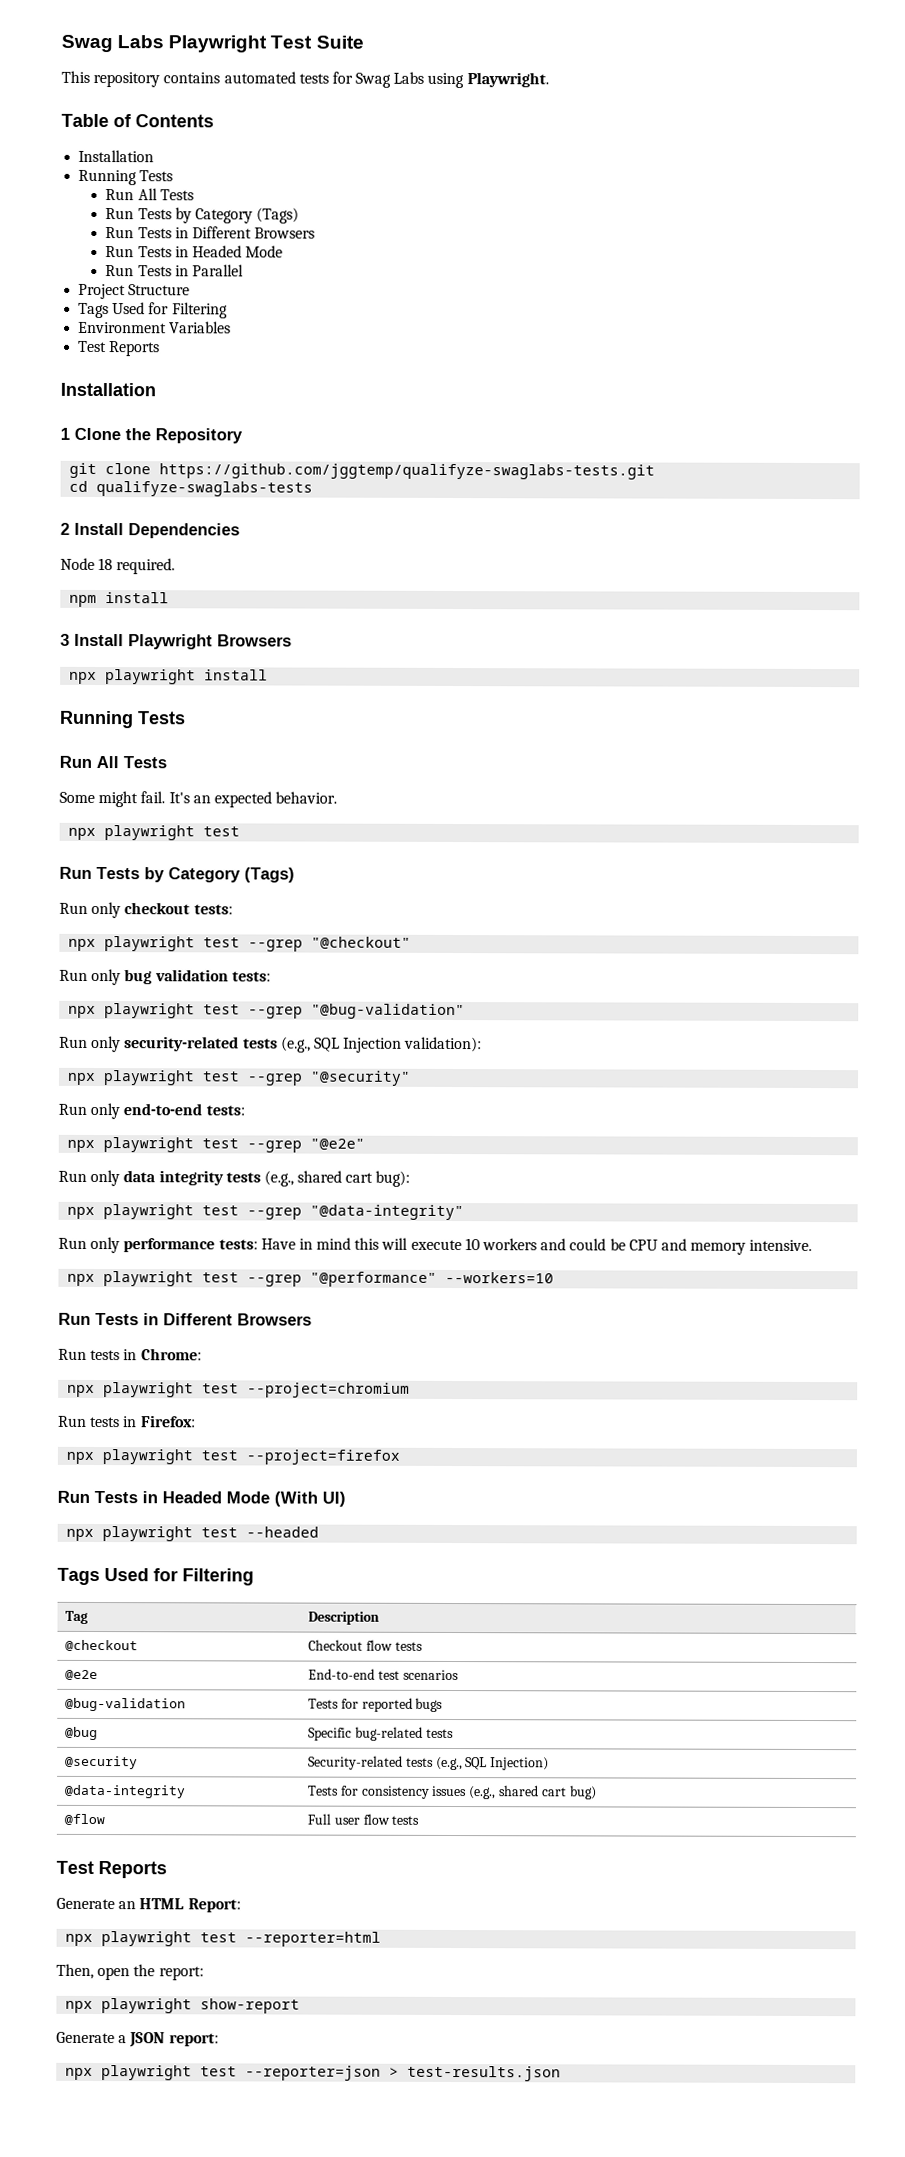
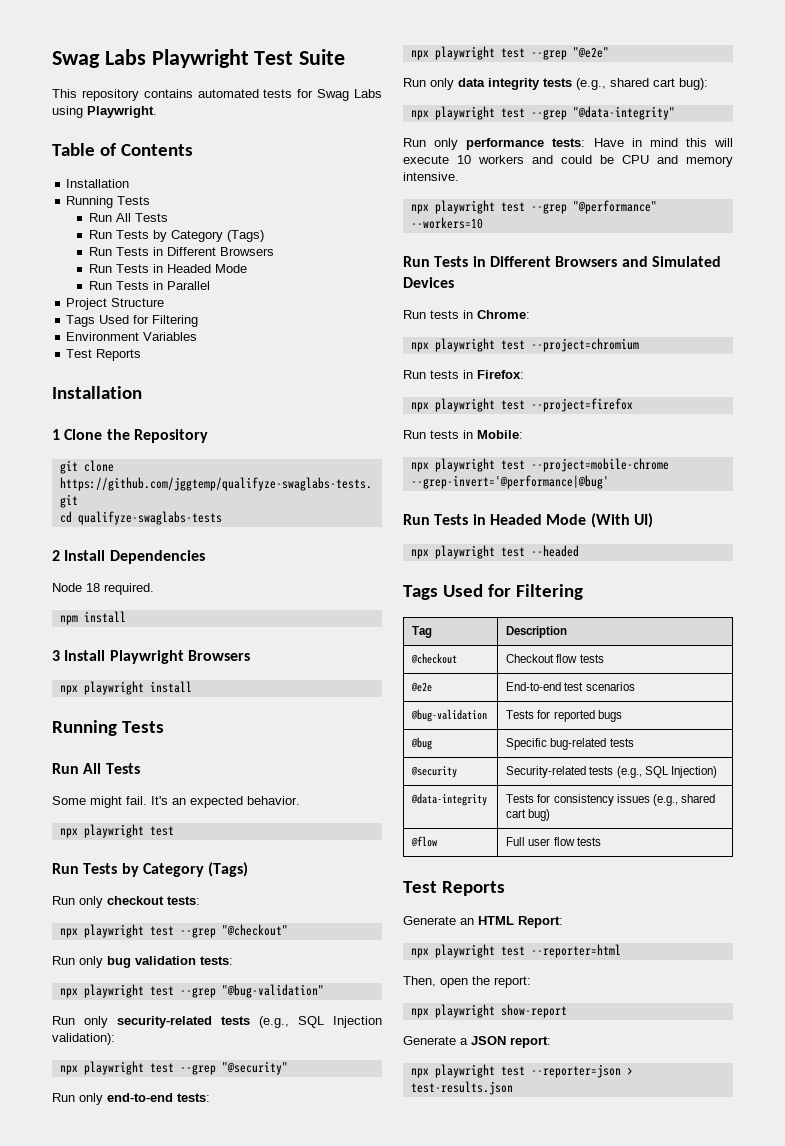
(312, 1319) none -> [621,256,721,267] [403,277,454,288] and Simulated Devices
(401, 1457) none -> [403,430,523,439] [410,458,669,472] [410,475,609,489] // Run tests in Mobile: // npx playwright test --project=mobile-chrome --grep-invert='@performance|@bug'

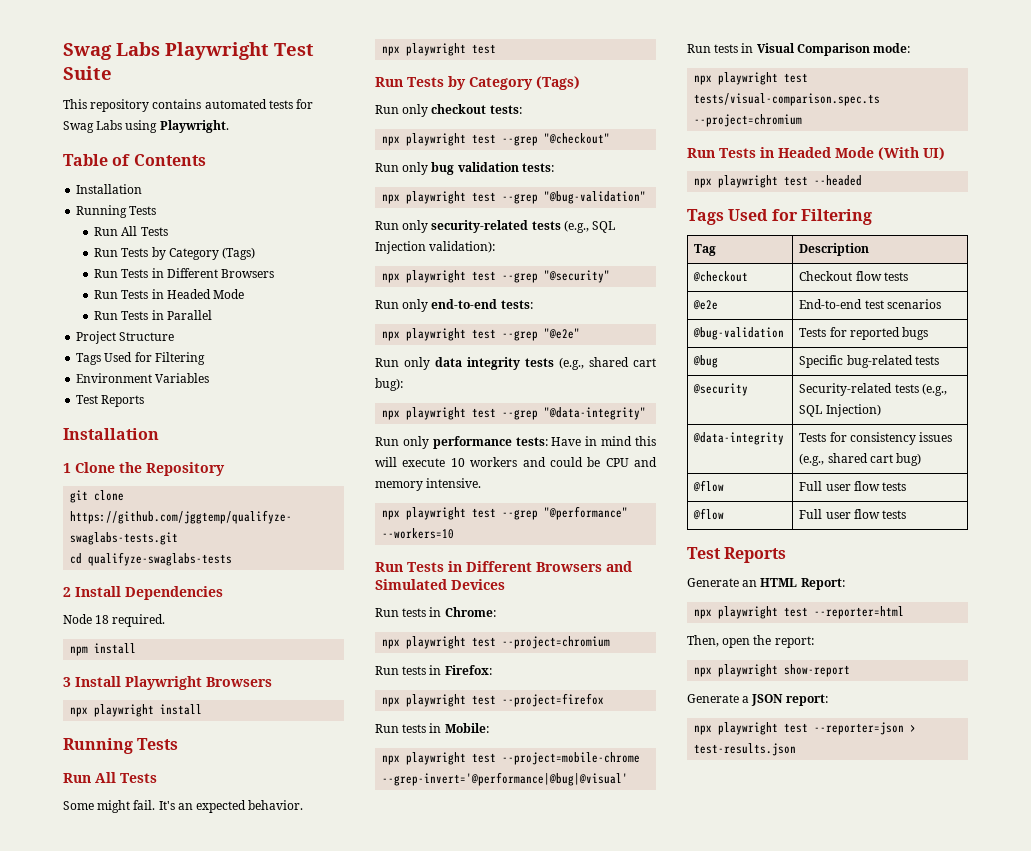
[410,475,609,489] --grep-invert='@performance|@bug' -> [382,772,629,786] [687,43,911,56] [694,72,809,85] [694,93,881,106] [694,114,803,127] --grep-invert='@performance|@bug|@visual' // Run tests in Visual Comparison mode: // npx playwright test tests/visual-comparison.spec.ts --project=chromium
(601, 841) none -> [693,508,725,520] [799,509,906,519] // @flow | Full user flow tests

